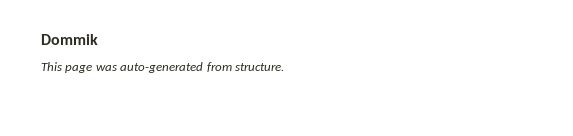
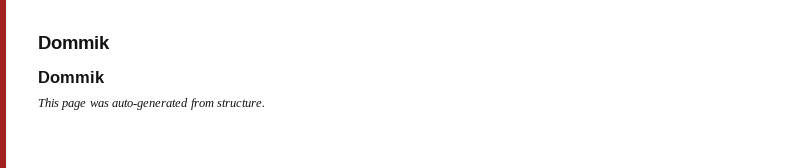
[41,34,98,45] Dommik -> [38,36,110,49] [38,71,105,83] Dommik // Dommik

